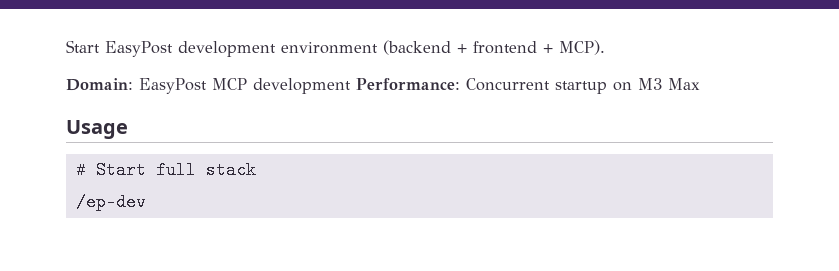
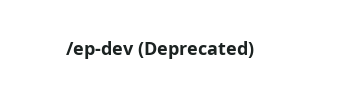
[66,40,605,57] [66,78,700,94] [66,120,128,139] [75,161,256,179] [75,193,146,211] Start EasyPost development environment (backend + frontend + MCP). // Domain: EasyPost MCP development Performance: Concurrent startup on M3 Max // Usage // # Start full stack // /ep-dev -> [66,41,254,59] /ep-dev (Deprecated)

